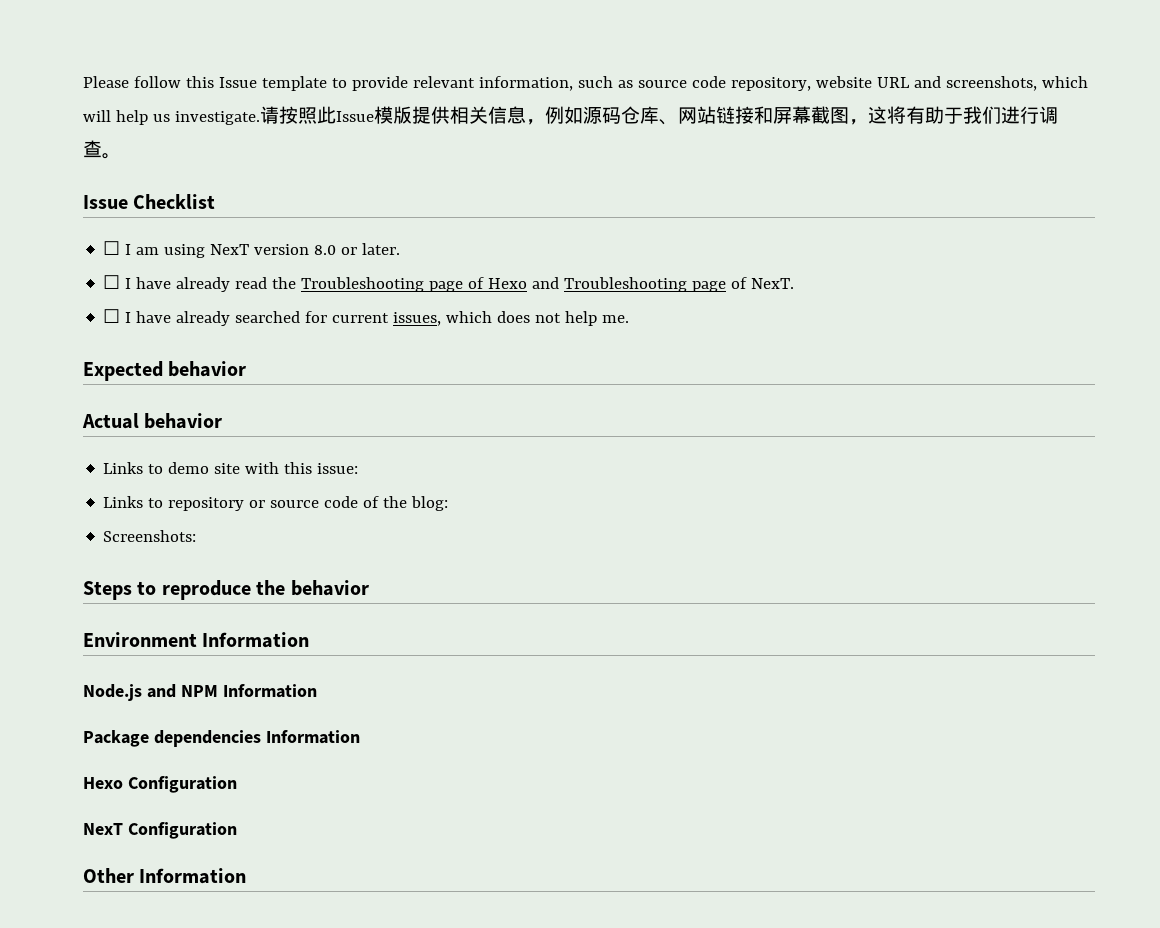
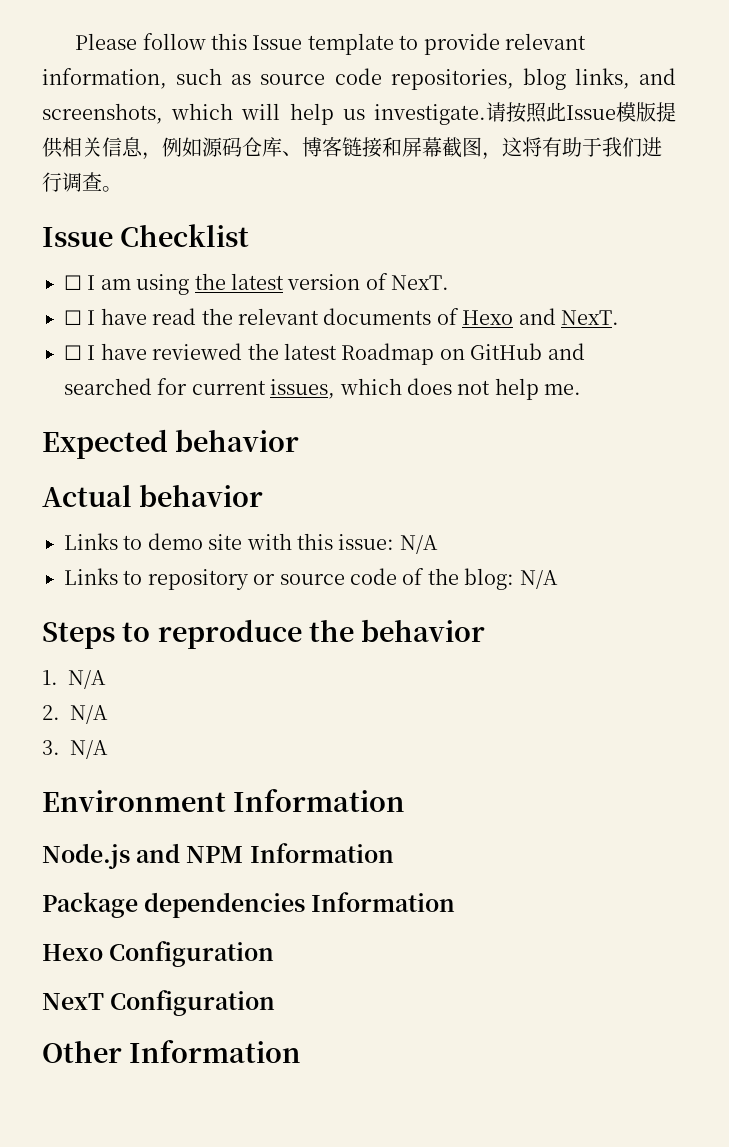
[730,76,910,91] repository, website URL -> [390,68,630,90] repositories, blog links,
[677,106,716,124] 网站 -> [302,137,342,157] 博客
[210,243,401,255] [103,275,727,292] NexT version 8.0 or later. // ☐ I have already read the Troubleshooting page of Hexo and Troubleshooting page -> [194,273,361,290] the latest version
[176,311,231,326] already -> [152,308,619,325] [64,343,585,365] read the relevant documents of Hexo and NexT. // ☐ I have reviewed the latest Roadmap on GitHub and
(359, 468) none -> [399,535,438,554] N/A
[103,530,197,542] // Screenshots: -> [519,570,558,589] N/A
(369, 588) none -> [42,670,106,689] [42,705,108,724] [42,740,108,759] // 1. N/A // 2. N/A // 3. N/A

